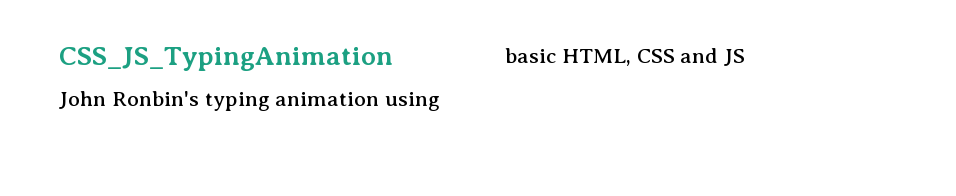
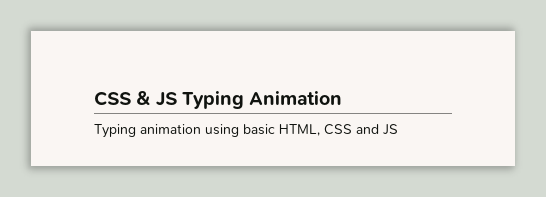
[59,47,393,71] [59,91,270,111] CSS_JS_TypingAnimation // John Ronbin's typing -> [94,91,343,109] [94,124,136,138] CSS & JS Typing Animation // Typing

